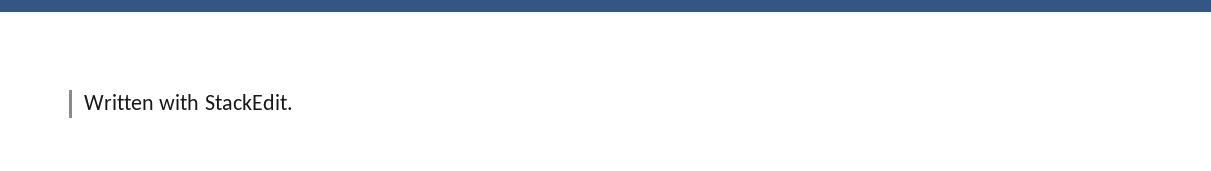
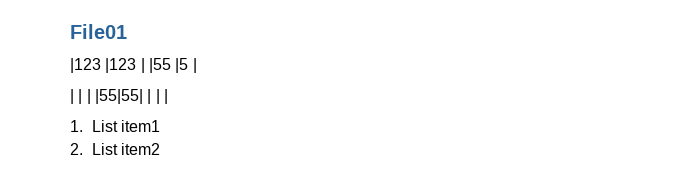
[83,94,294,110] Written with StackEdit. -> [70,24,127,39] [70,58,197,73] [70,89,168,104] [70,120,160,132] [70,143,160,155] File01 // |123 |123 | |55 |5 | // | | | |55|55| | | | // 1. List item1 // 2. List item2

